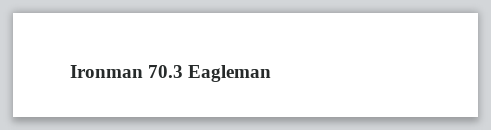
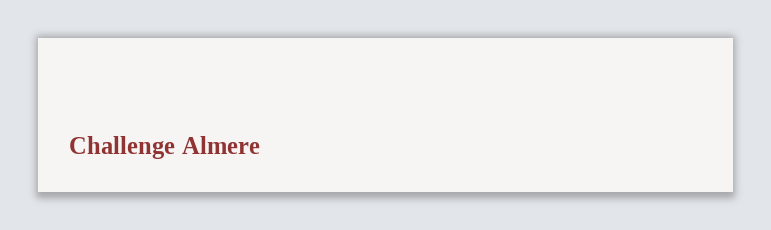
[70,65,272,82] Ironman 70.3 Eagleman -> [69,136,260,159] Challenge Almere

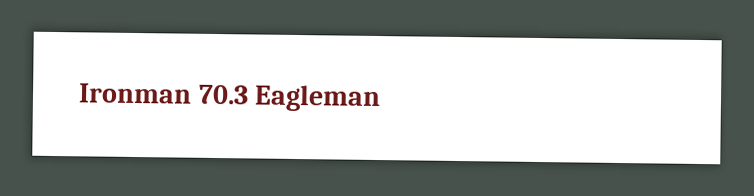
[69,136,260,159] Challenge Almere -> [78,83,382,113] Ironman 70.3 Eagleman

